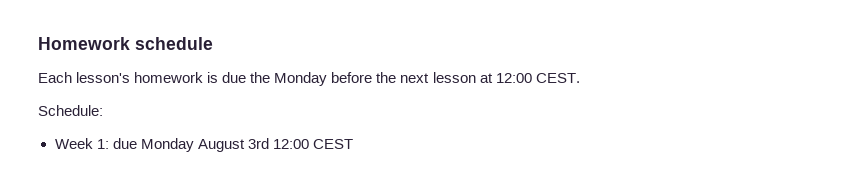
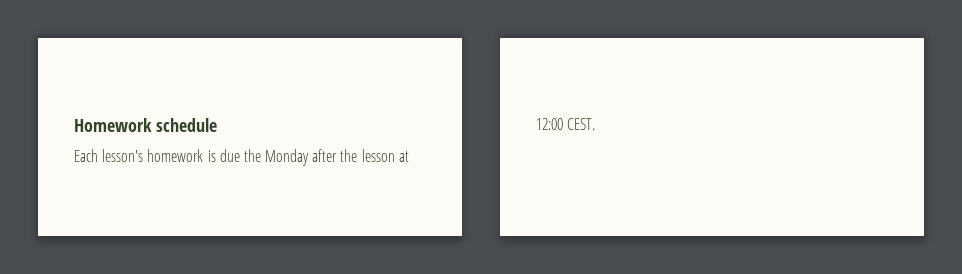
[331,72,430,83] before the next -> [312,149,358,162] after the
[38,105,103,116] [54,138,353,152] // Schedule: // Week 1: due Monday August 3rd 12:00 CEST -> (596, 124) none

